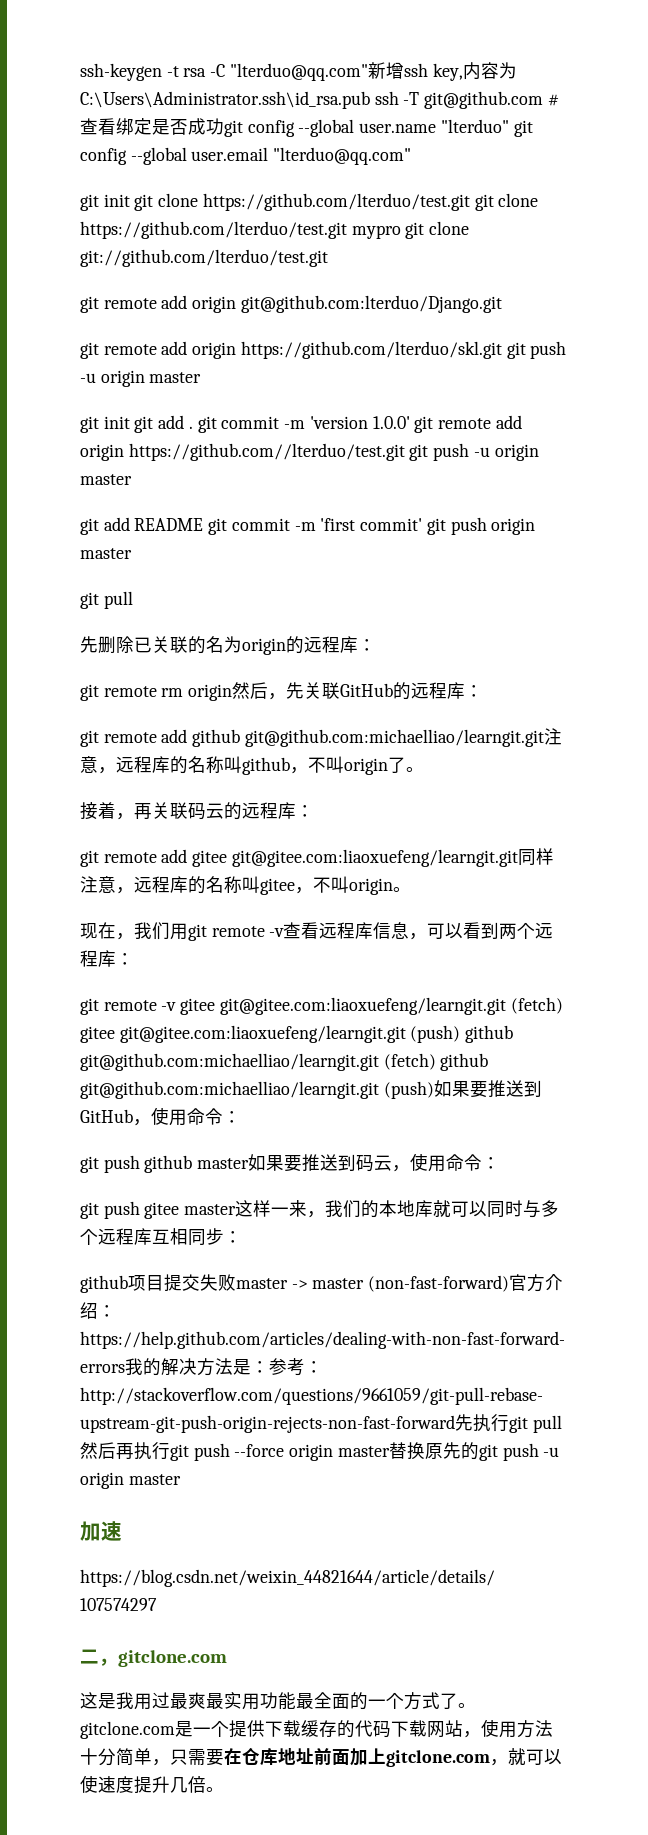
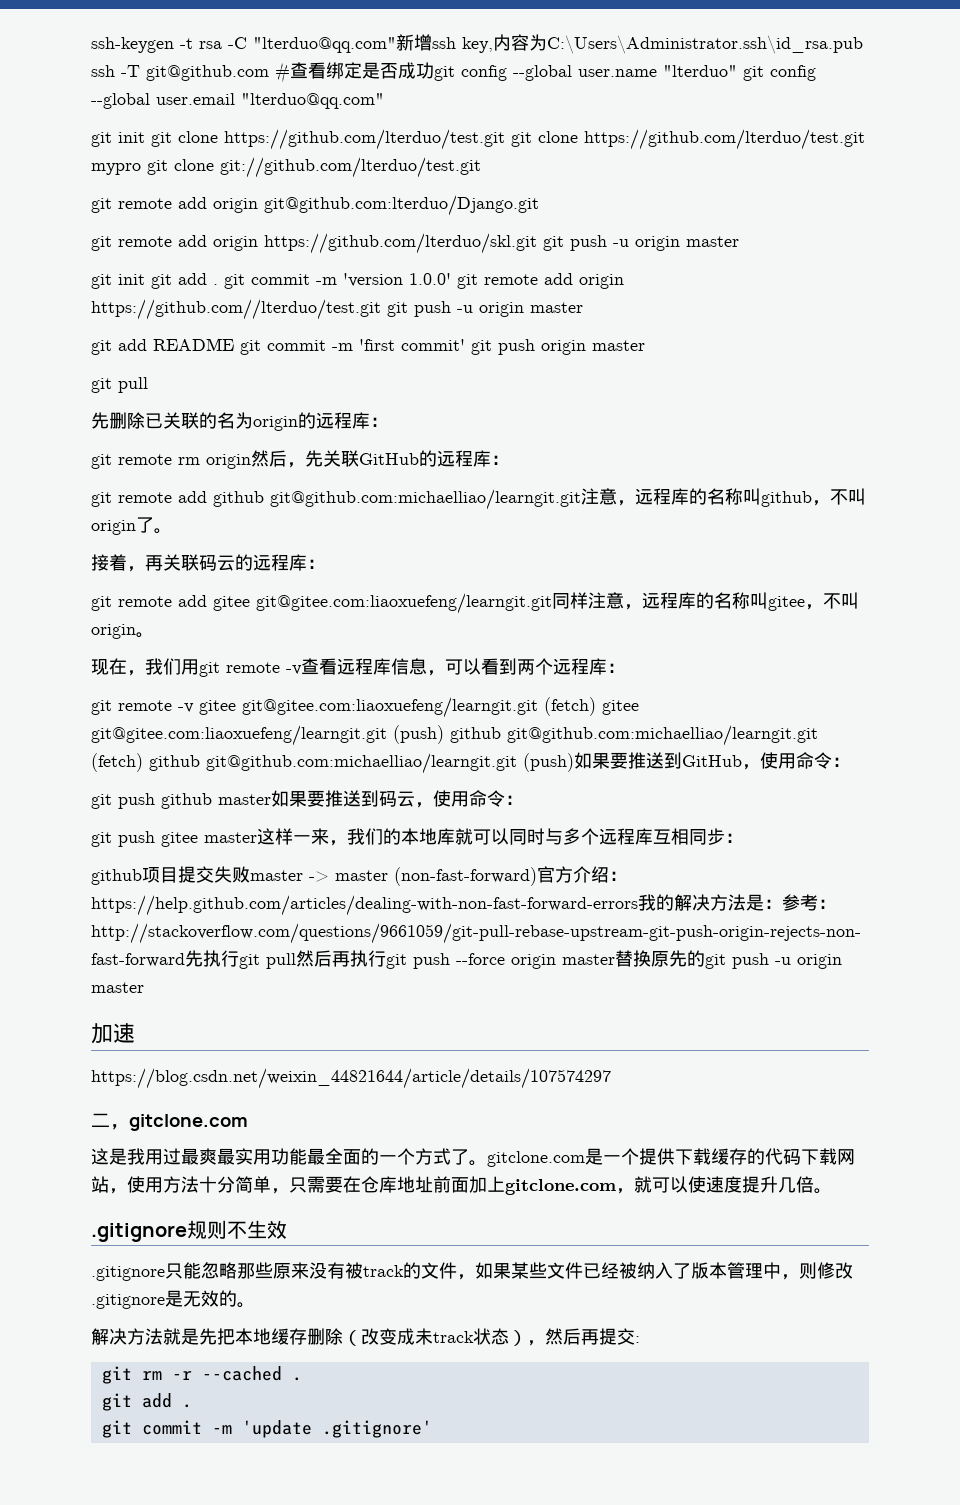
(224, 1789) none -> [91,1220,287,1242] [91,1262,853,1281] [91,1290,255,1309] [91,1328,640,1346] [101,1366,302,1384] [101,1393,192,1411] [101,1420,432,1438] // .gitignore规则不生效 // .gitignore只能忽略那些原来没有被track的文件，如果某些文件已经被纳入了版本管理中，则修改.gitignore是无效的。 // 解决方法就是先把本地缓存删除（改变成未track状态），然后再提交: // git rm -r --cached . // git add . // git commit -m 'update .gitignore'

